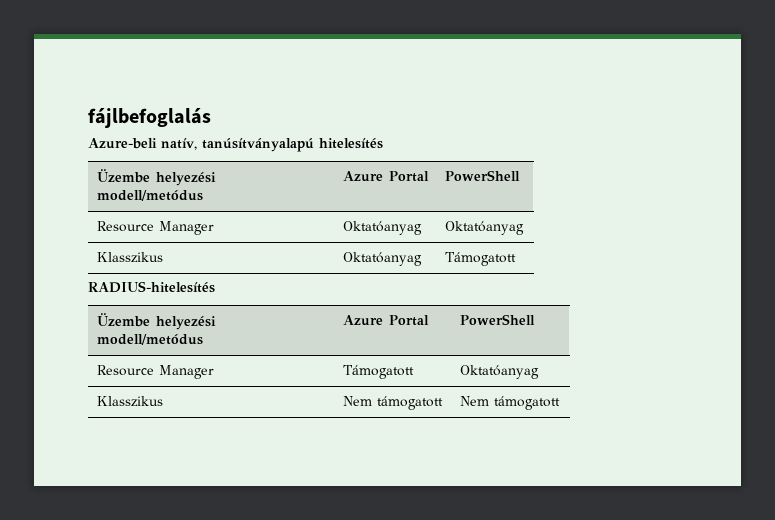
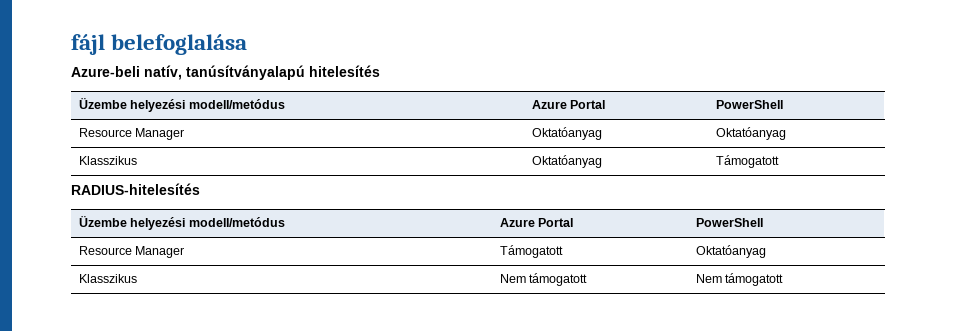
[88,108,211,128] fájlbefoglalás -> [71,34,248,55] fájl belefoglalása

